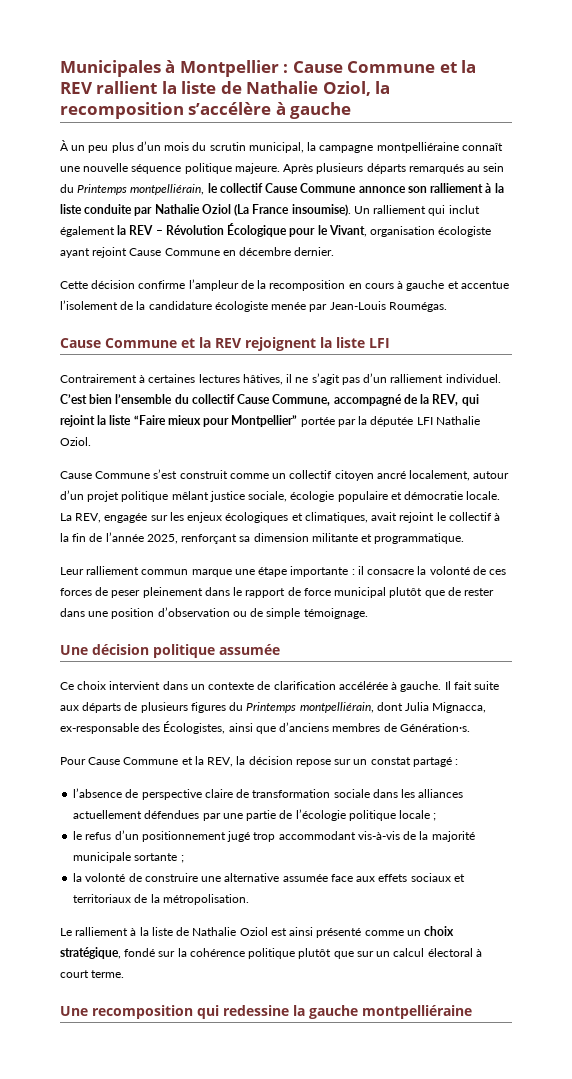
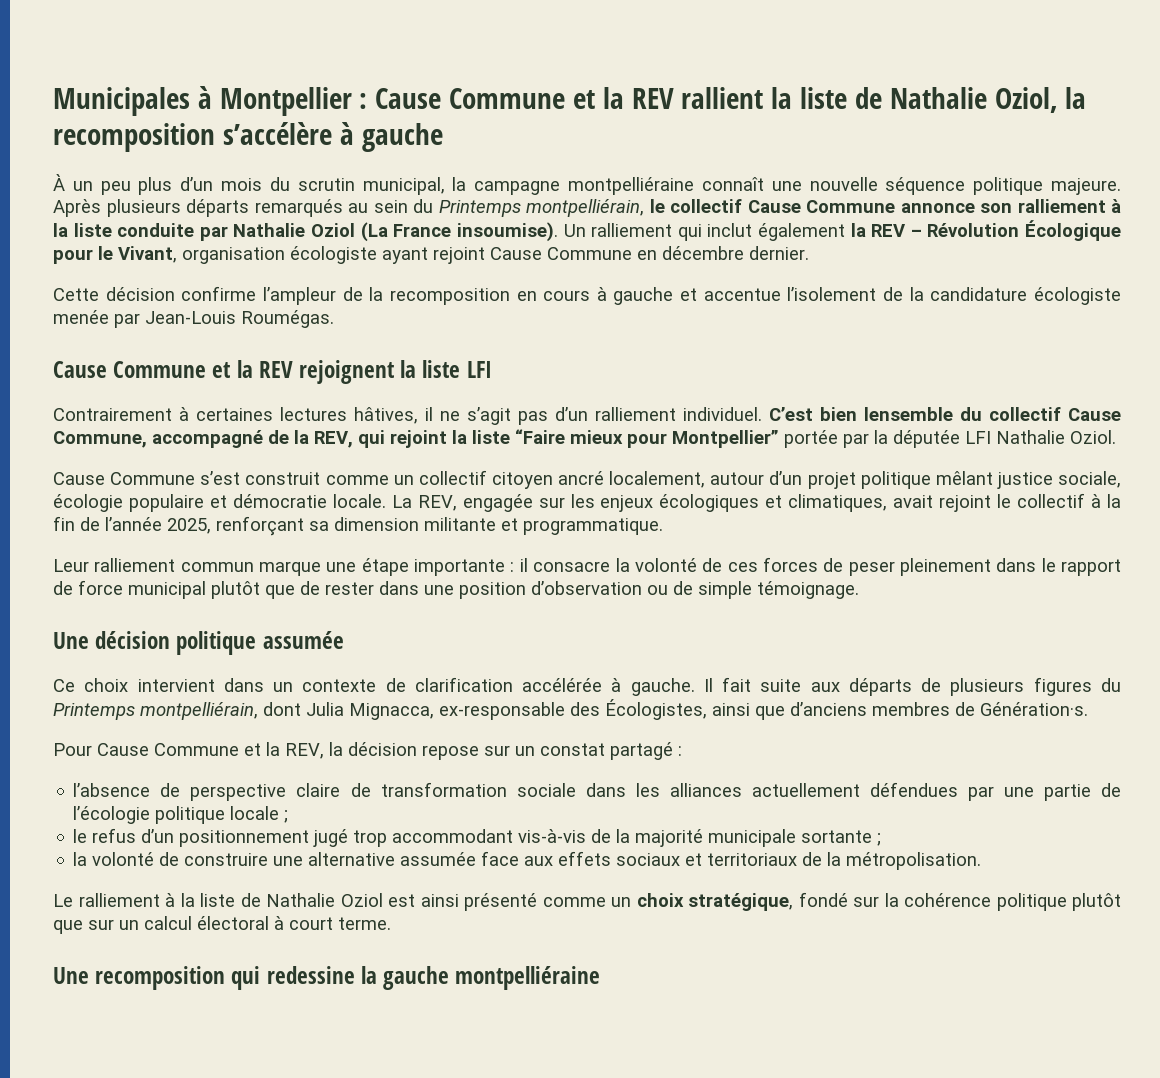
[115,394,173,404] l’ensemble -> [864,407,953,421] lensemble

